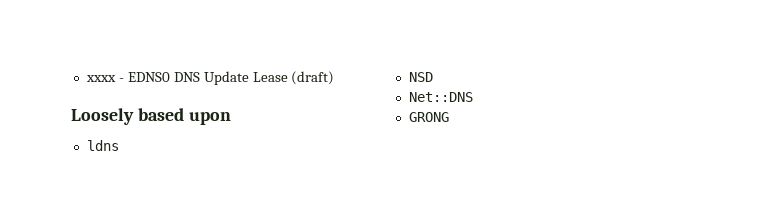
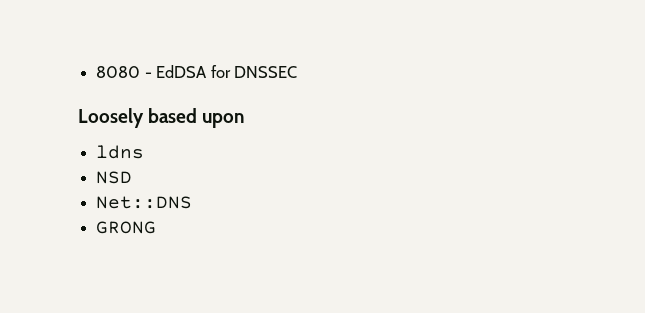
[85,71,335,85] xxxx - EDNS0 DNS Update Lease (draft) -> [96,65,297,78] 8080 - EdDSA for DNSSEC

